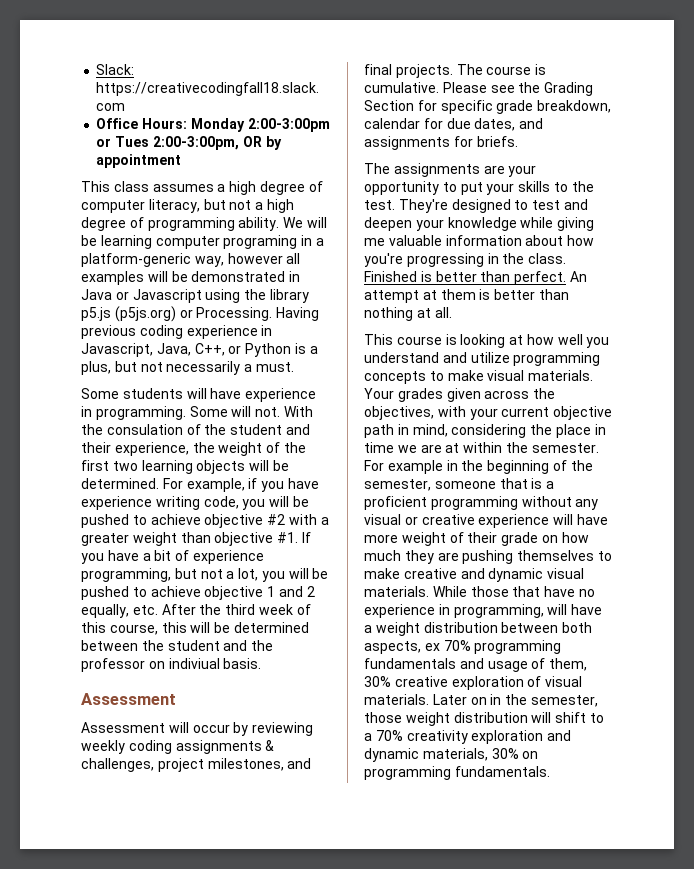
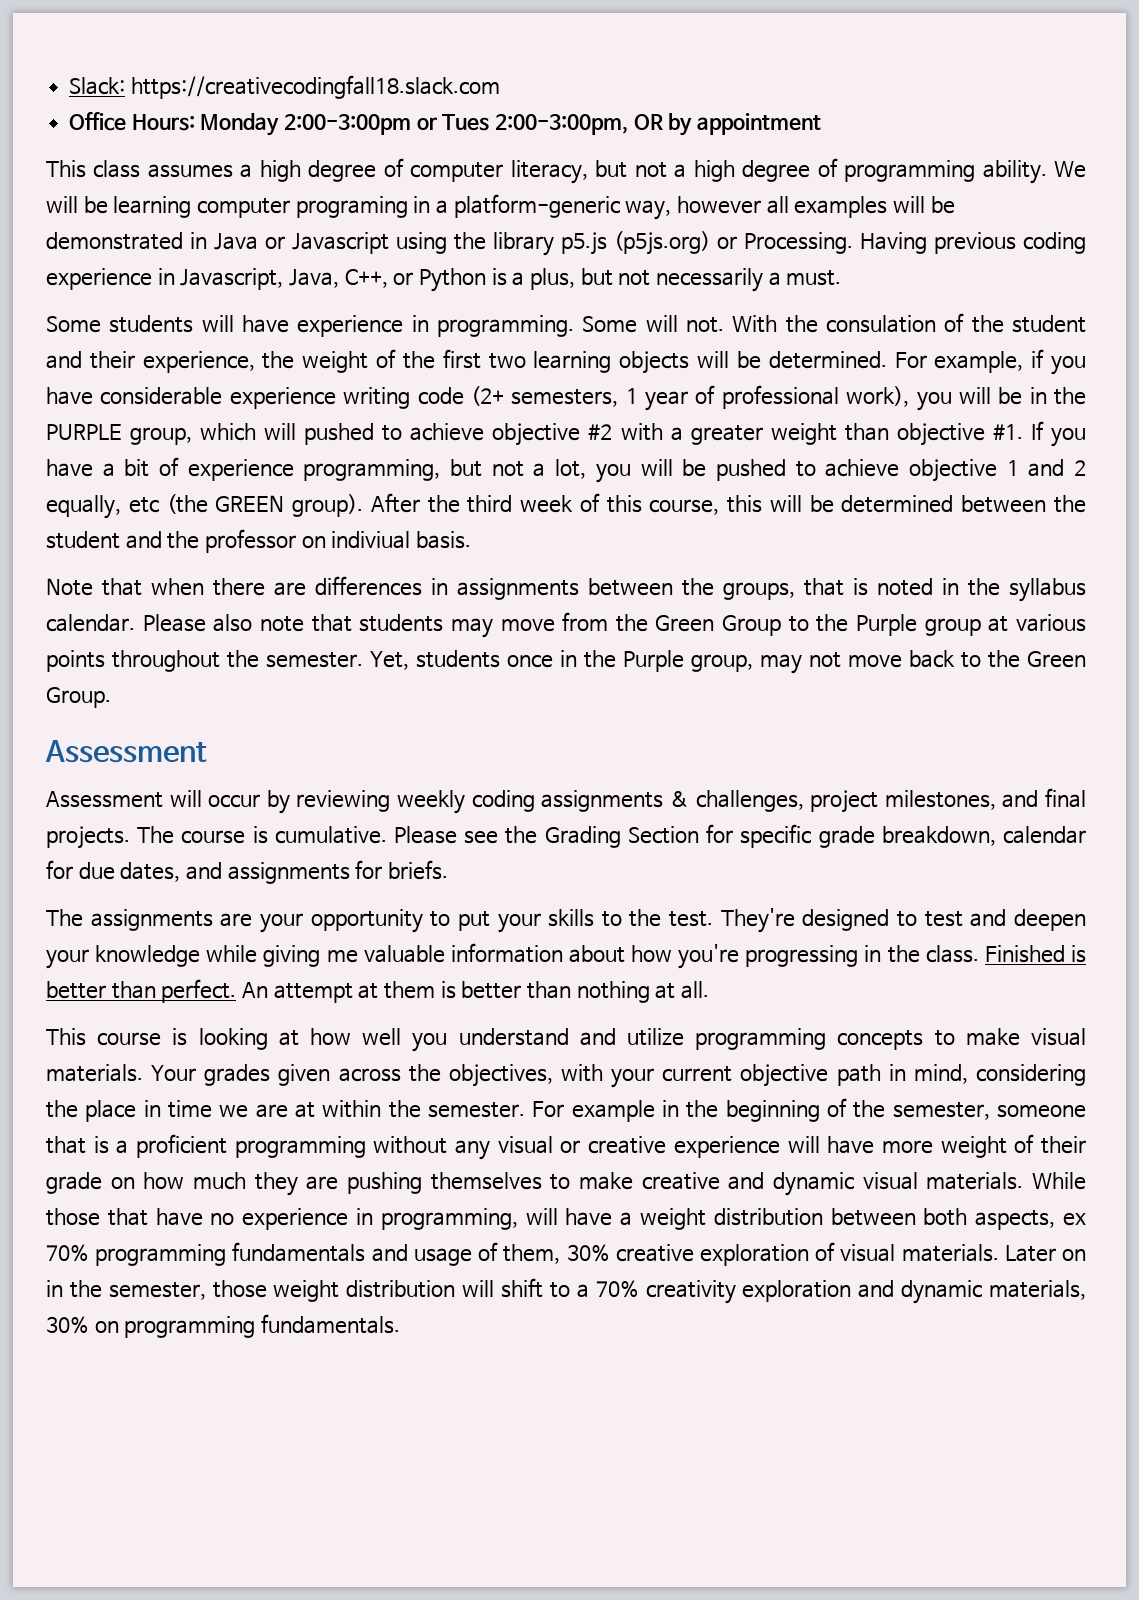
(319, 483) none -> [100,387,223,405] considerable
[203,496,309,510] code, you will be -> [417,385,1086,411] [46,423,297,445] code (2+ semesters, 1 year of professional work), you will be in the PURPLE group, which will
[132,605,158,615] etc. -> [128,494,364,517] etc (the GREEN group).
(262, 663) none -> [46,576,1086,602] [46,612,1086,638] [46,650,1087,674] [46,687,111,708] // Note that when there are differences in assignments between the groups, that is noted in the syllabus calendar. Please also note that students may move from the Green Group to the Purple group at various points throughout the semester. Yet, students once in the Purple group, may not move back to the Green Group.

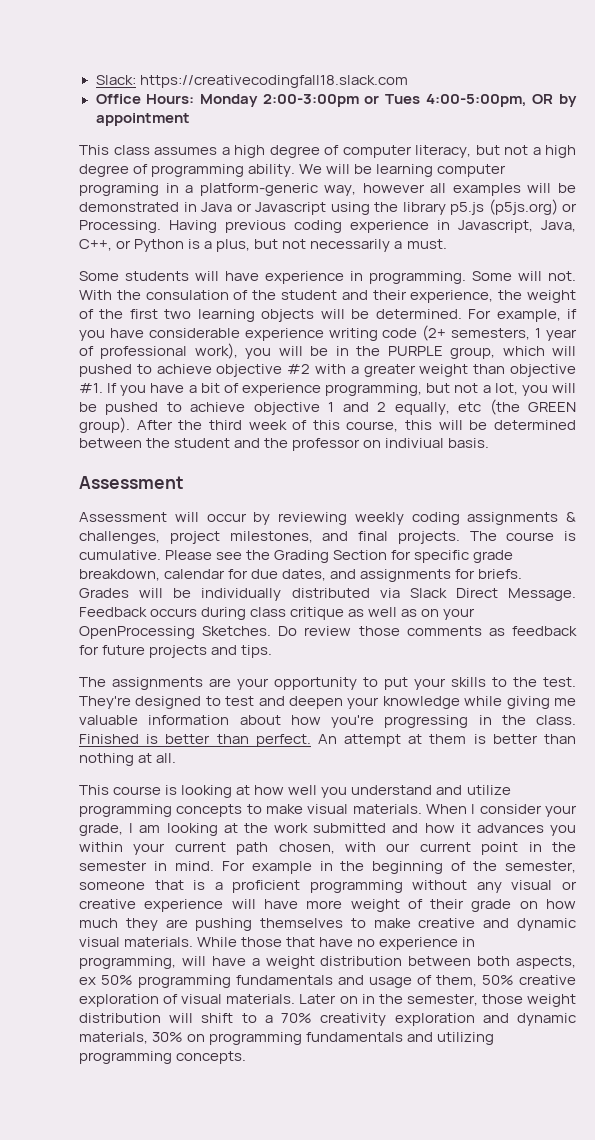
[495,114,629,135] 2:00-3:00pm, -> [425,94,527,107] 4:00-5:00pm,
[46,576,1086,602] [46,612,1086,638] [46,650,1087,674] [46,687,111,708] // Note that when there are differences in assignments between the groups, that is noted in the syllabus calendar. Please also note that students may move from the Green Group to the Purple group at various points throughout the semester. Yet, students once in the Purple group, may not move back to the Green Group. -> (490, 443) none
(448, 870) none -> [79,588,576,601] [79,607,476,620] [79,626,578,639] [79,645,273,658] Grades will be individually distributed via Slack Direct Message. Feedback occurs during class critique as well as on your OpenProcessing Sketches. Do review those comments as feedback for future projects and tips.
[151,1064,1086,1088] [46,1100,525,1122] Your grades given across the objectives, with your current objective path in mind, considering the place in time we are at within the semester. -> [426,804,577,817] [79,823,576,836] [79,842,576,855] [79,861,214,871] When I consider your grade, I am looking at the work submitted and how it advances you within your current path chosen, with our current point in the semester in mind.
[46,1244,89,1262] 70% -> [101,975,133,985] 50%
[566,1244,610,1262] 30% -> [482,975,514,985] 50%
[260,1314,400,1334] fundamentals. -> [306,1032,495,1045] [79,1051,247,1064] fundamentals and utilizing programming concepts.

